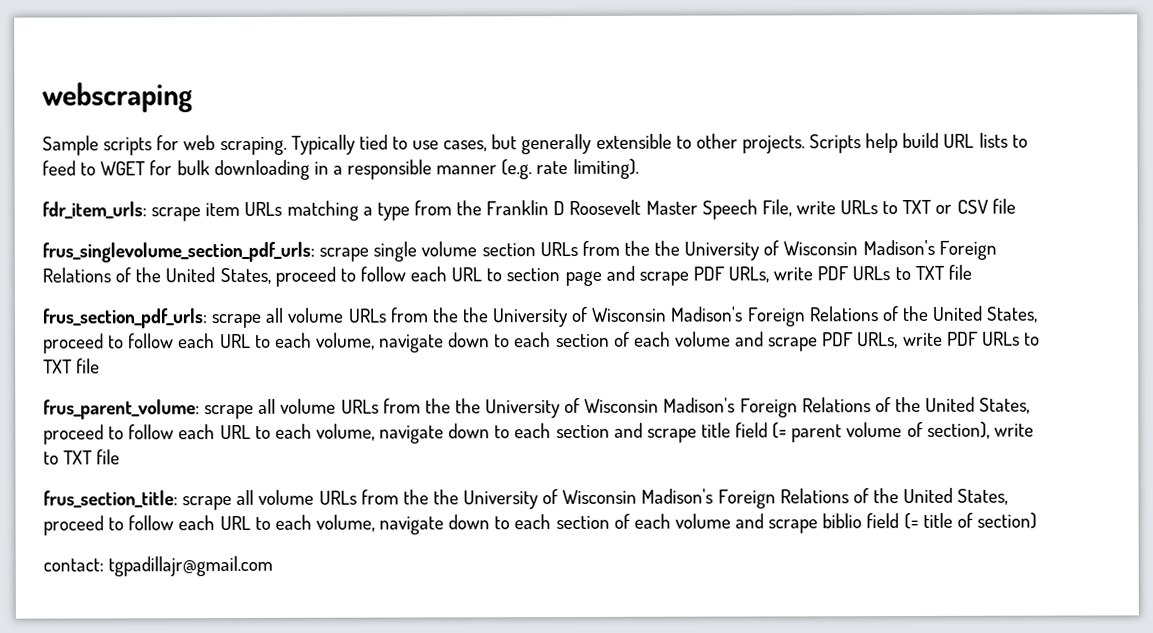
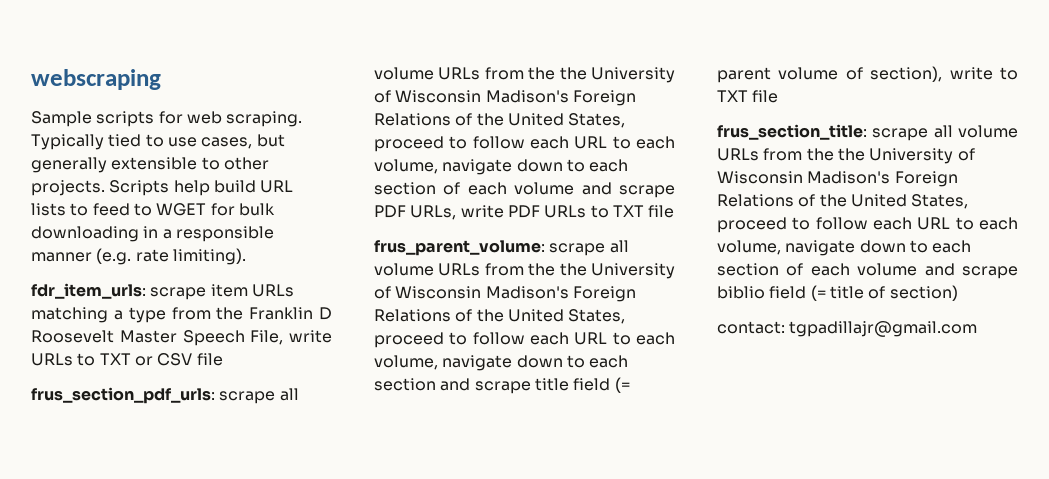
[42,239,997,263] [42,264,972,287] // frus_singlevolume_section_pdf_urls: scrape single volume section URLs from the the University of Wisconsin Madison's Foreign Relations of the United States, proceed to follow each URL to section page and scrape PDF URLs, write PDF URLs to TXT file -> (223, 359) none

